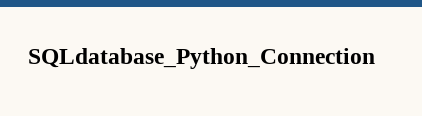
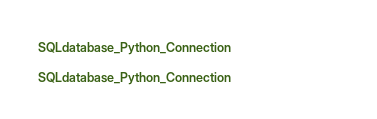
[28,48,375,69] SQLdatabase_Python_Connection -> [38,42,231,55] [38,72,231,85] SQLdatabase_Python_Connection // SQLdatabase_Python_Connection

